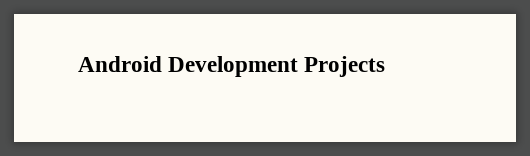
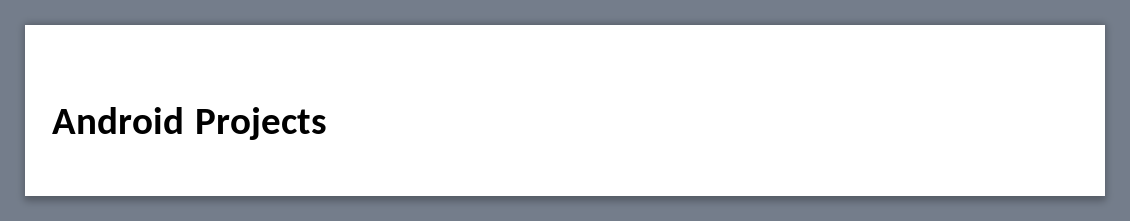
[168,56,299,77] Development -> (184, 120) none

